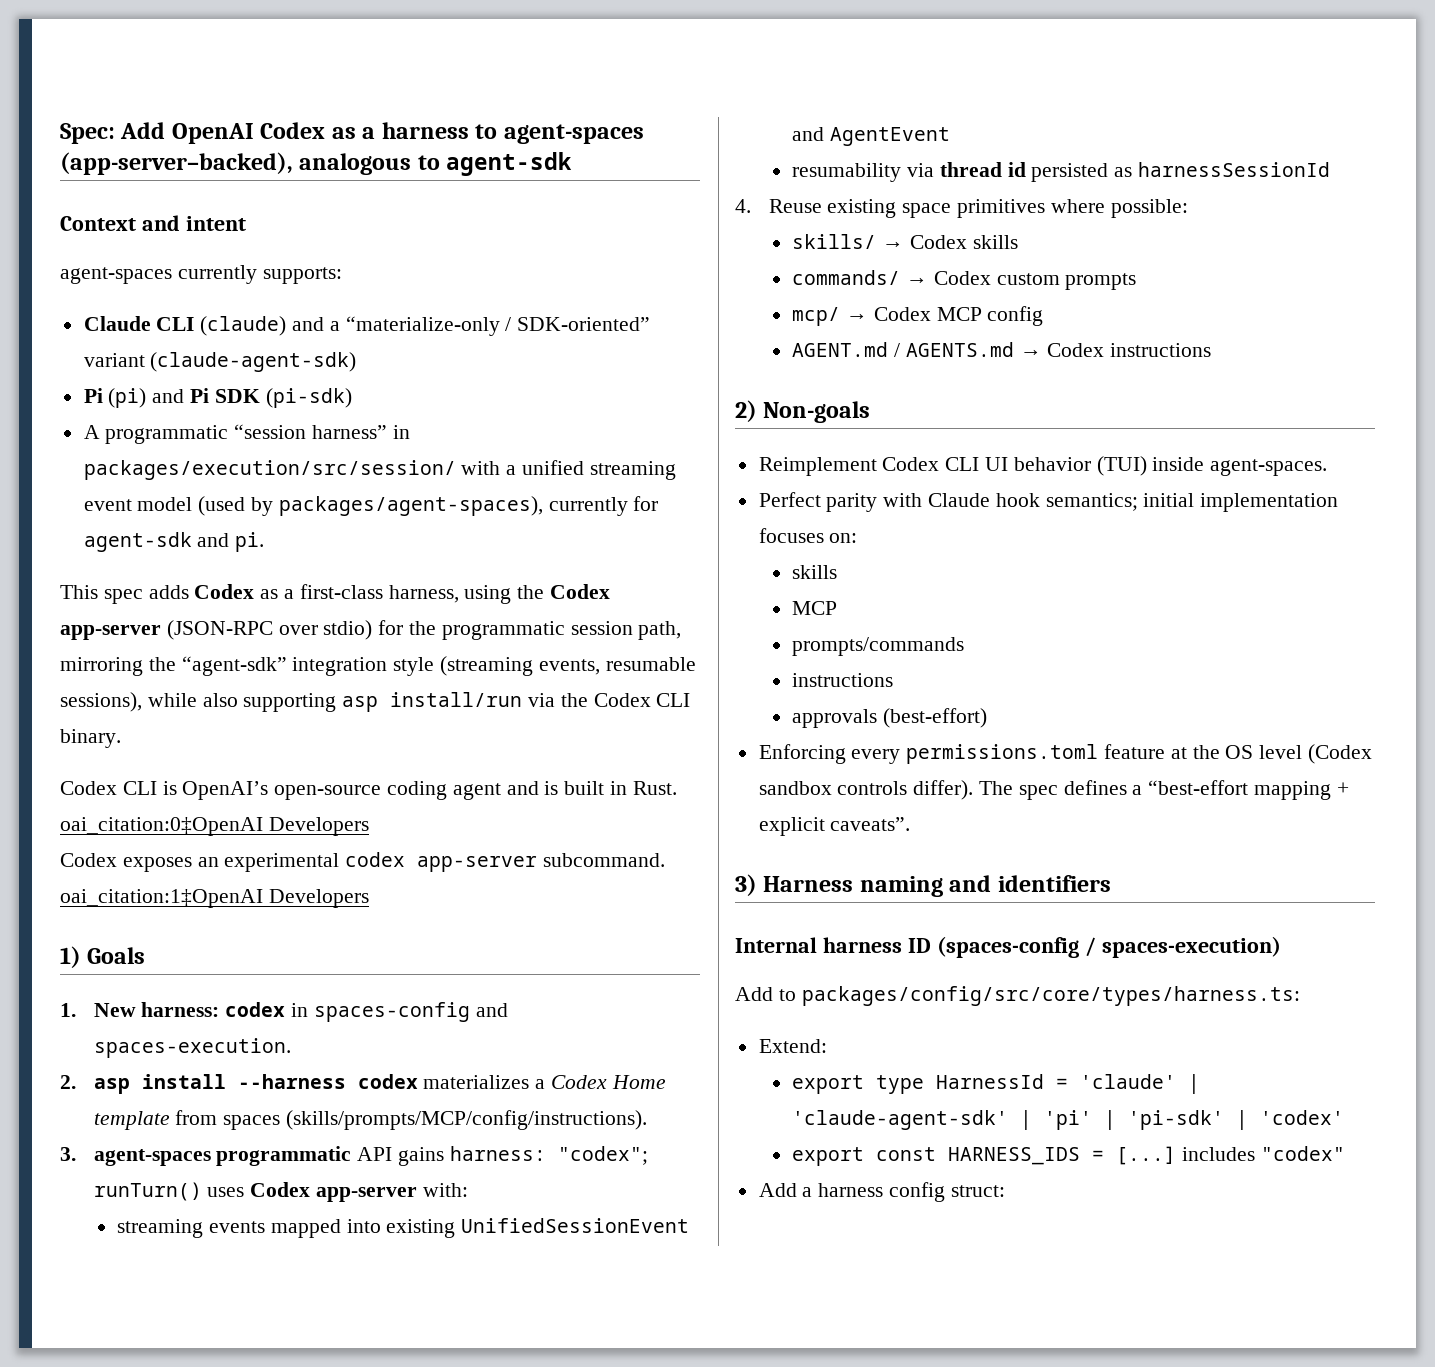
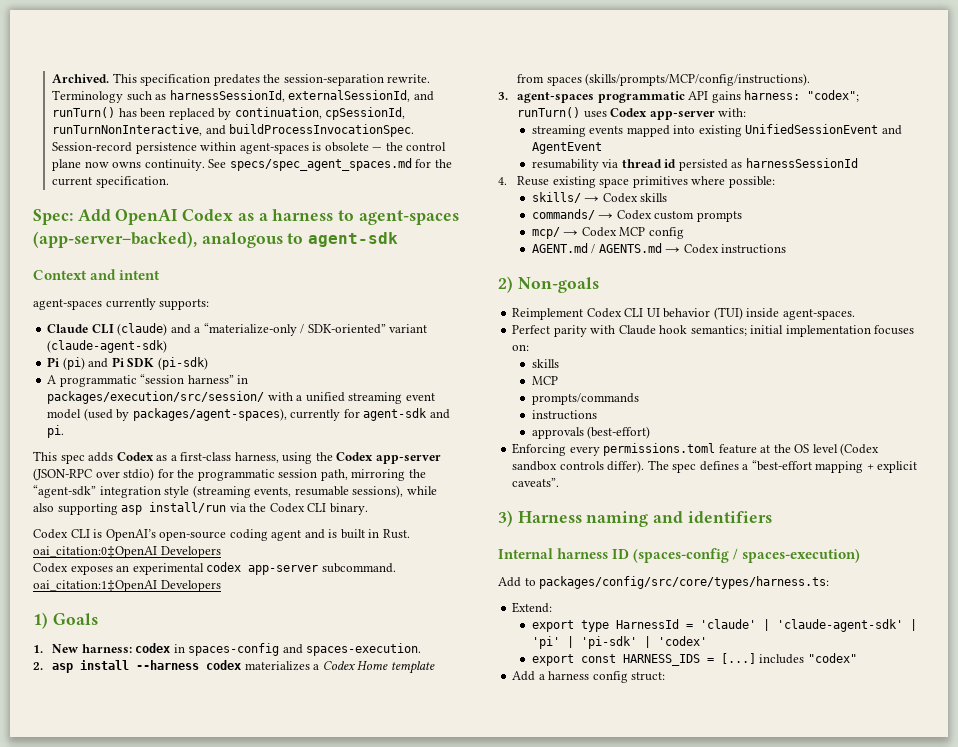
(60, 133) none -> [52,73,431,86] [52,90,434,103] [52,107,406,120] [52,124,415,137] [52,142,447,154] [52,158,452,171] [52,176,169,188] Archived. This specification predates the session-separation rewrite. Terminology such as harnessSessionId, externalSessionId, and runTurn() has been replaced by continuation, cpSessionId, runTurnNonInteractive, and buildProcessInvocationSpec. Session-record persistence within agent-spaces is obsolete — the control plane now owns continuity. See specs/spec_agent_spaces.md for the current specification. //

